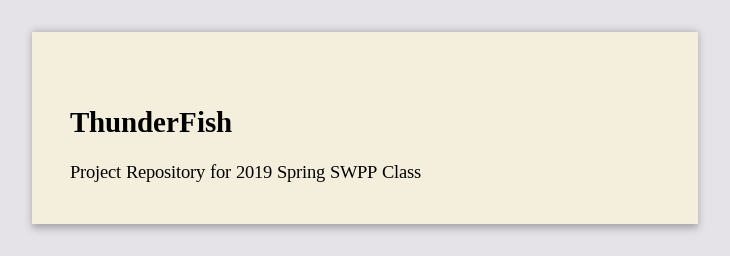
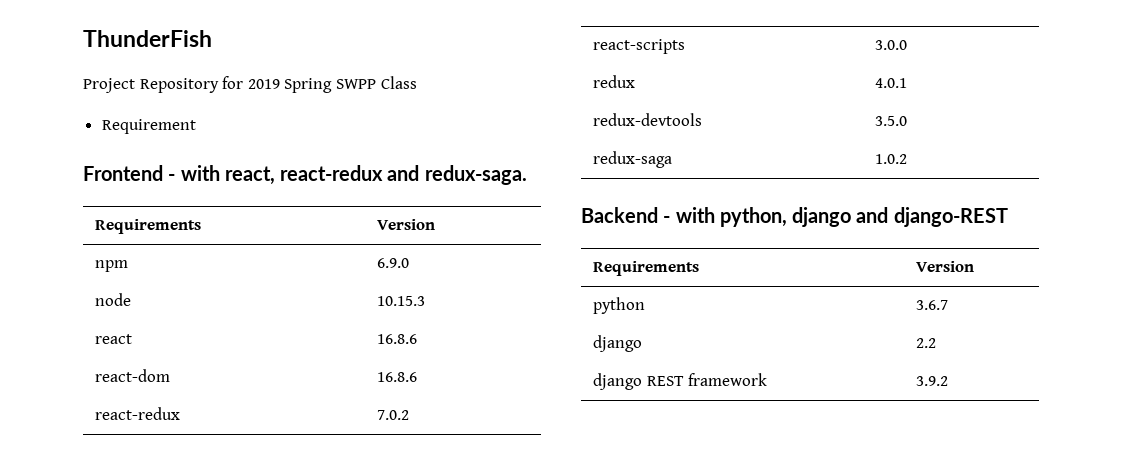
(421, 171) none -> [101,119,196,134] [83,165,527,185] [95,219,202,234] [377,219,436,230] [95,260,129,272] [377,258,410,268] [95,293,132,306] [377,296,426,306] [95,334,133,344] [377,334,418,344] [95,369,171,382] [377,372,418,382] [95,407,181,420] [377,410,410,420] [593,39,686,54] [875,40,908,50] [593,75,636,88] [875,78,908,88] [593,113,703,126] [875,116,908,126] [593,151,673,168] [875,154,908,164] [581,207,1008,227] [593,261,700,276] [916,261,975,272] [593,297,646,314] [916,300,949,310] [593,335,643,352] [916,338,937,348] [593,373,768,390] [916,376,949,386] // Requirement // Frontend - with react, react-redux and redux-saga. // Requirements | Version // npm | 6.9.0 // node | 10.15.3 // react | 16.8.6 // react-dom | 16.8.6 // react-redux | 7.0.2 // react-scripts | 3.0.0 // redux | 4.0.1 // redux-devtools | 3.5.0 // redux-saga | 1.0.2 // Backend - with python, django and django-REST // Requirements | Version // python | 3.6.7 // django | 2.2 // django REST framework | 3.9.2

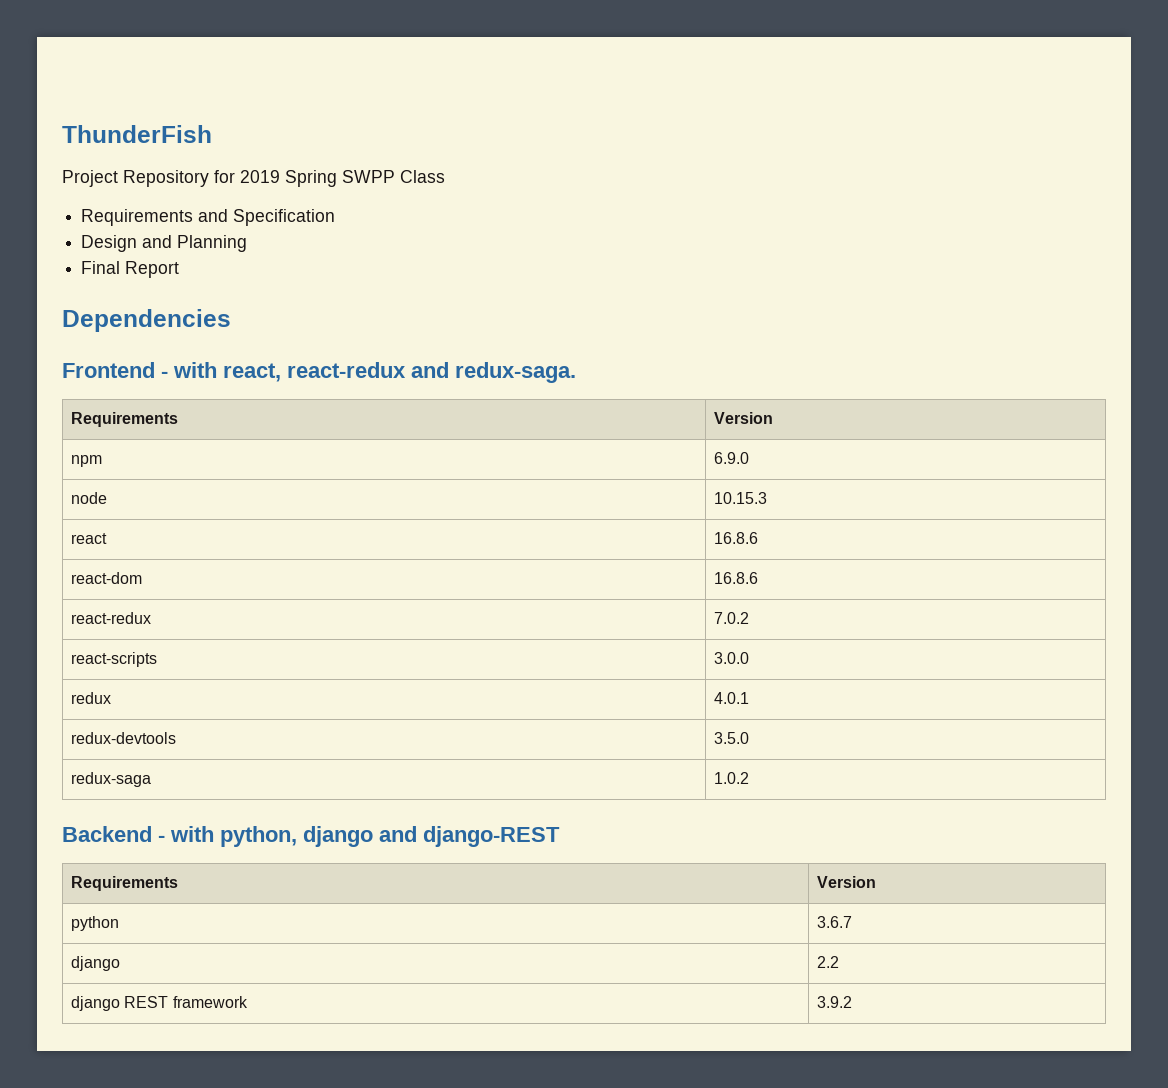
[101,119,196,134] Requirement -> [81,209,336,226] [81,235,248,252] [81,261,180,278] [62,309,231,332] Requirements and Specification // Design and Planning // Final Report // Dependencies

